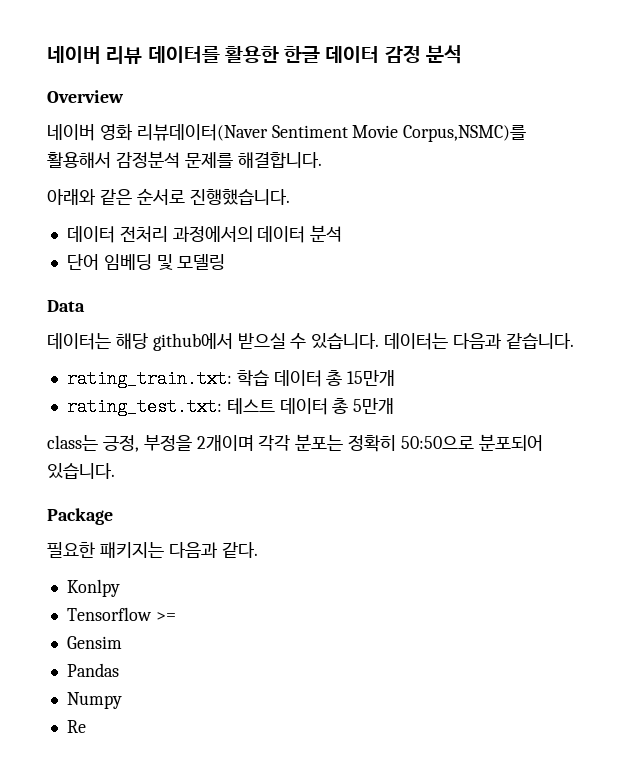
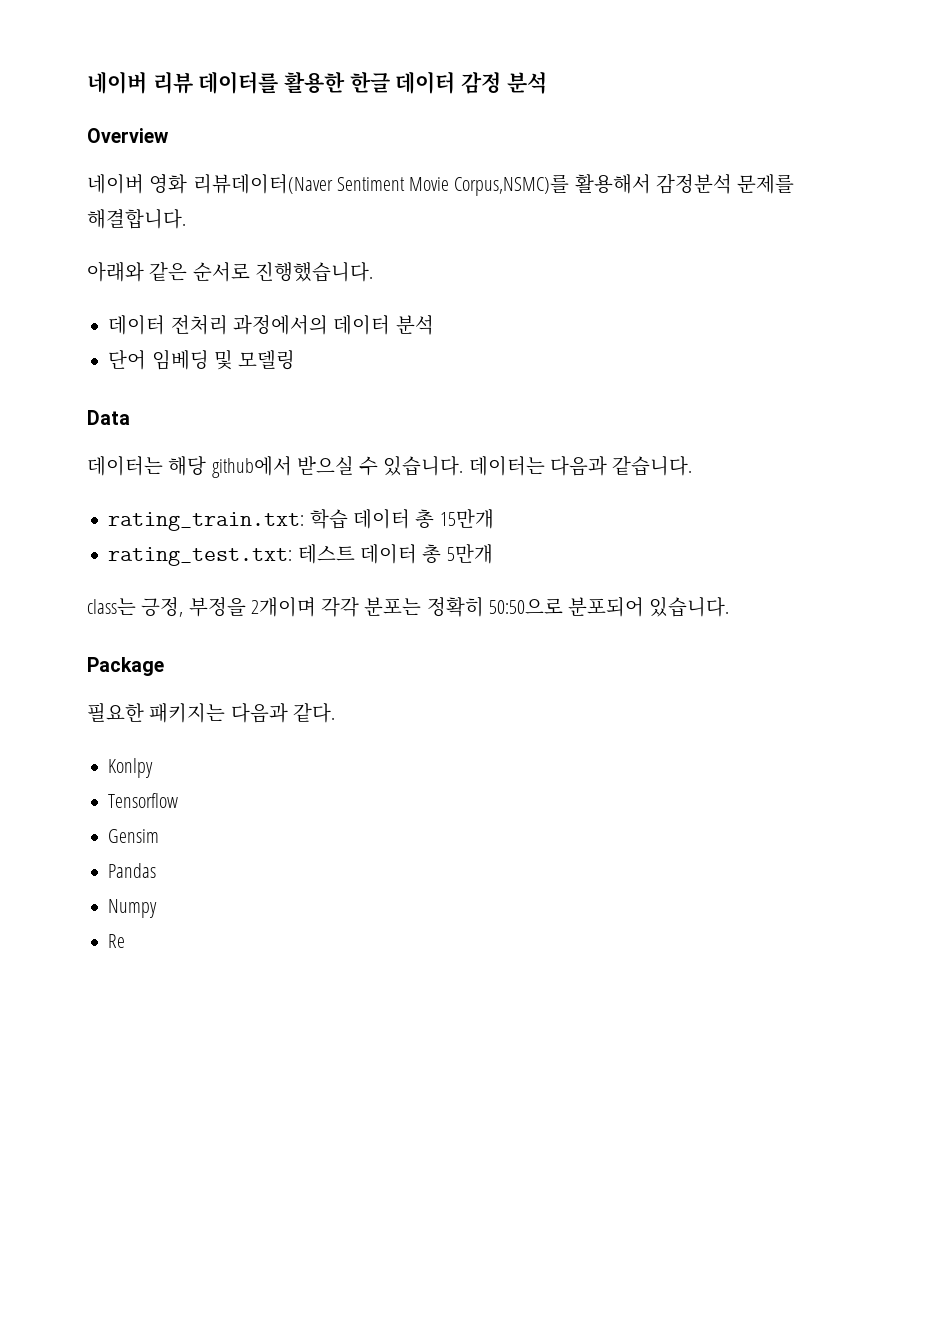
[155,612,176,621] >= -> (179, 800) none

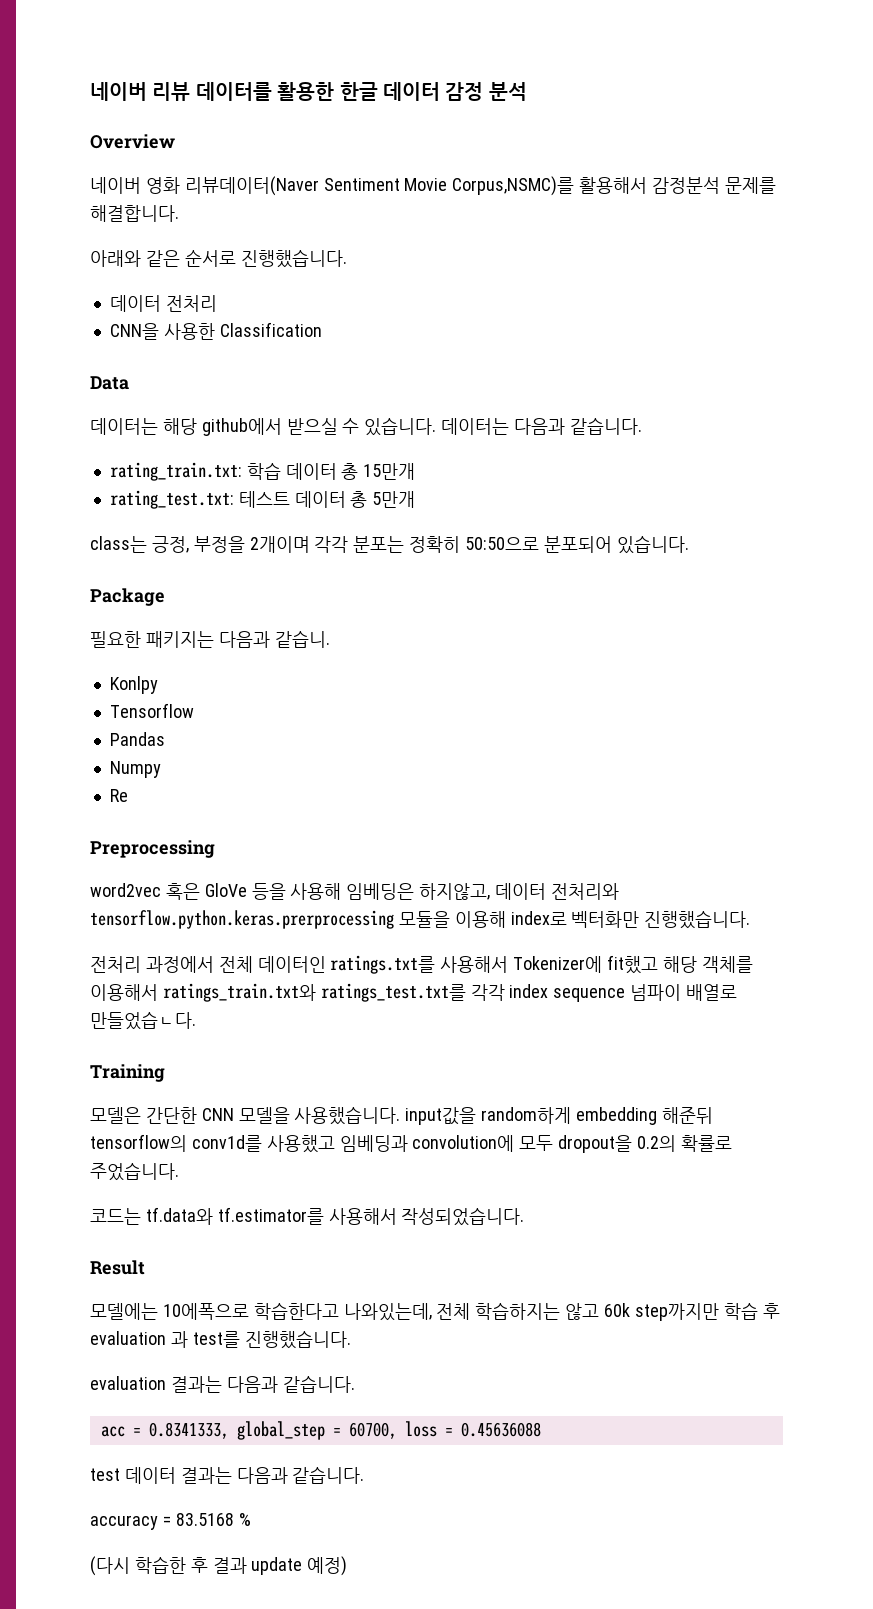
[232,315,434,335] [108,349,296,370] 과정에서의 데이터 분석 // 단어 임베딩 및 모델링 -> [109,322,322,340] // CNN을 사용한 Classification
[292,703,335,723] 같다. -> [274,630,330,648] 같습니.
[108,829,160,843] // Gensim -> (194, 710) none
(126, 941) none -> [90,840,215,858] [90,883,619,900] [90,910,751,929] [90,955,753,974] [90,983,738,1002] [90,1011,196,1030] [90,1064,165,1082] [90,1106,713,1125] [90,1134,732,1153] [90,1162,179,1181] [90,1207,525,1226] [90,1260,145,1275] [90,1302,780,1321] [90,1330,351,1349] [90,1375,355,1393] [100,1421,541,1440] [90,1466,365,1484] [90,1513,251,1530] [90,1556,348,1576] // Preprocessing // word2vec 혹은 GloVe 등을 사용해 임베딩은 하지않고, 데이터 전처리와 tensorflow.python.keras.prerprocessing 모듈을 이용해 index로 벡터화만 진행했습니다. // 전처리 과정에서 전체 데이터인 ratings.txt를 사용해서 Tokenizer에 fit했고 해당 객체를 이용해서 ratings_train.txt와 ratings_test.txt를 각각 index sequence 넘파이 배열로 만들었습ㄴ다. // Training // 모델은 간단한 CNN 모델을 사용했습니다. input값을 random하게 embedding 해준뒤 tensorflow의 conv1d를 사용했고 임베딩과 convolution에 모두 dropout을 0.2의 확률로 주었습니다. // 코드는 tf.data와 tf.estimator를 사용해서 작성되었습니다. // Result // 모델에는 10에폭으로 학습한다고 나와있는데, 전체 학습하지는 않고 60k step까지만 학습 후 evaluation 과 test를 진행했습니다. // evaluation 결과는 다음과 같습니다. // acc = 0.8341333, global_step = 60700, loss = 0.45636088 // test 데이터 결과는 다음과 같습니다. // accuracy = 83.5168 % // (다시 학습한 후 결과 update 예정)

